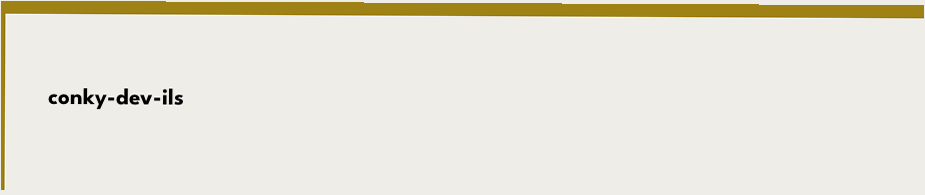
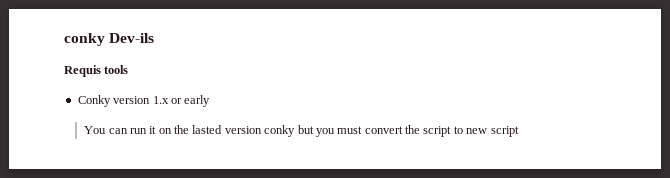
[47,87,185,110] conky-dev-ils -> [64,33,155,46] [64,65,129,77] [77,95,211,107] [84,125,519,137] conky Dev-ils // Requis tools // Conky version 1.x or early // You can run it on the lasted version conky but you must convert the script to new script

